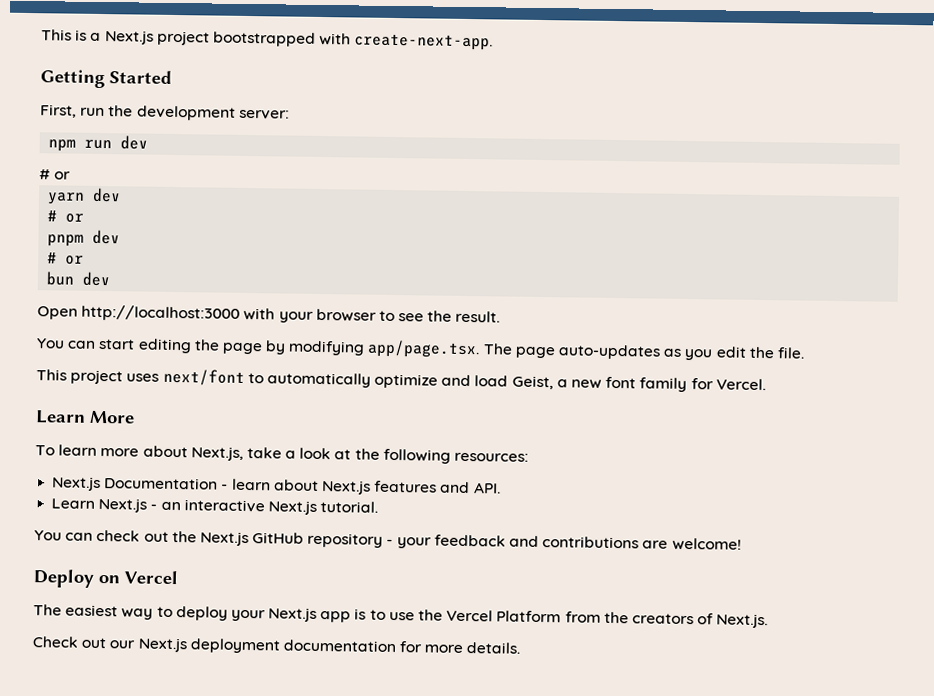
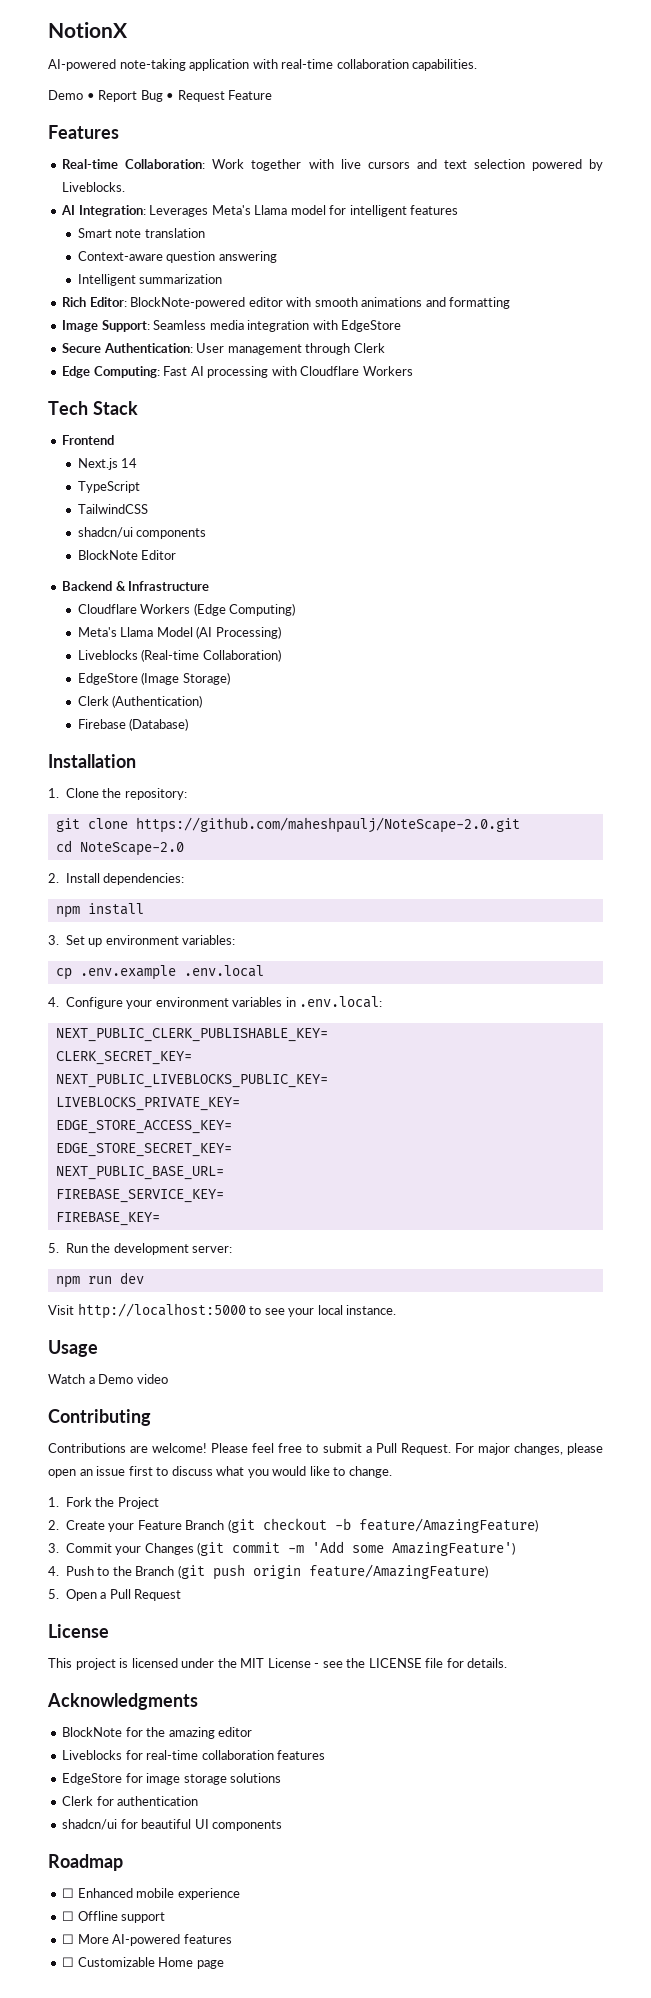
[41,29,494,51] [40,69,172,89] [40,104,106,118] This is a Next.js project bootstrapped with create-next-app. // Getting Started // First, run -> [48,22,128,38] [48,59,478,71] [48,90,273,102] [48,125,119,139] [62,159,604,171] [62,182,126,192] [61,205,459,217] [77,228,205,238] [77,251,277,263] [77,274,223,286] [62,297,511,309] [62,320,402,332] [62,343,385,355] [62,366,413,378] [48,401,138,415] [62,435,115,445] [77,458,138,470] [77,481,140,493] [77,504,148,514] [77,527,207,539] [77,550,177,560] [62,581,210,591] [77,603,296,616] [77,626,281,639] [77,649,281,662] [77,672,230,685] [77,695,203,708] [77,718,189,731] [48,754,136,768] [48,788,187,800] [55,817,520,833] [55,840,184,856] [48,873,185,885] [55,903,144,918] [48,935,236,947] [55,965,264,980] [48,996,383,1009] [55,1028,328,1042] [55,1051,192,1065] [55,1074,328,1088] [55,1097,240,1111] [55,1120,232,1134] [55,1143,232,1157] [55,1166,224,1180] [55,1189,224,1203] [55,1212,160,1226] [48,1243,88,1253] NotionX // AI-powered note-taking application with real-time collaboration capabilities. // Demo • Report Bug • Request Feature // Features // Real-time Collaboration: Work together with live cursors and text selection powered by Liveblocks. // AI Integration: Leverages Meta's Llama model for intelligent features // Smart note translation // Context-aware question answering // Intelligent summarization // Rich Editor: BlockNote-powered editor with smooth animations and formatting // Image Support: Seamless media integration with EdgeStore // Secure Authentication: User management through Clerk // Edge Computing: Fast AI processing with Cloudflare Workers // Tech Stack // Frontend // Next.js 14 // TypeScript // TailwindCSS // shadcn/ui components // BlockNote Editor // Backend & Infrastructure // Cloudflare Workers (Edge Computing) // Meta's Llama Model (AI Processing) // Liveblocks (Real-time Collaboration) // EdgeStore (Image Storage) // Clerk (Authentication) // Firebase (Database) // Installation // 1. Clone the repository: // git clone https://github.com/maheshpaulj/NoteScape-2.0.git // cd NoteScape-2.0 // 2. Install dependencies: // npm install // 3. Set up environment variables: // cp .env.example .env.local // 4. Configure your environment variables in .env.local: // NEXT_PUBLIC_CLERK_PUBLISHABLE_KEY= // CLERK_SECRET_KEY= // NEXT_PUBLIC_LIVEBLOCKS_PUBLIC_KEY= // LIVEBLOCKS_PRIVATE_KEY= // EDGE_STORE_ACCESS_KEY= // EDGE_STORE_SECRET_KEY= // NEXT_PUBLIC_BASE_URL= // FIREBASE_SERVICE_KEY= // FIREBASE_KEY= // 5. Run
[39,169,72,180] [47,187,122,205] [47,210,85,223] [47,229,121,247] [47,252,85,265] [46,271,111,287] [37,304,501,323] [36,338,805,361] [36,368,766,393] [35,410,135,424] [35,444,530,464] [52,476,501,495] [51,498,379,515] [34,529,742,551] [33,569,178,588] [33,604,769,629] [32,636,521,654] # or // yarn dev // # or // pnpm dev // # or // bun dev // Open http://localhost:3000 with your browser to see the result. // You can start editing the page by modifying app/page.tsx. The page auto-updates as you edit the file. // This project uses next/font to automatically optimize and load Geist, a new font family for Vercel. // Learn More // To learn more about Next.js, take a look at the following resources: // Next.js Documentation - learn about Next.js features and API. // Learn Next.js - an interactive Next.js tutorial. // You can check out the Next.js GitHub repository - your feedback and contributions are welcome! // Deploy on Vercel // The easiest way to deploy your Next.js app is to use the Vercel Platform from the creators of Next.js. // Check out our Next.js deployment documentation for more details. -> [48,1303,397,1319] [48,1340,98,1357] [48,1374,168,1384] [48,1409,151,1426] [48,1443,603,1455] [48,1466,392,1478] [48,1497,159,1509] [48,1518,538,1533] [48,1541,516,1556] [48,1564,488,1580] [48,1589,182,1601] [48,1624,109,1638] [48,1658,508,1670] [47,1693,198,1710] [62,1727,253,1739] [62,1750,326,1760] [62,1773,282,1785] [62,1796,199,1806] [62,1819,283,1831] [48,1854,123,1871] [62,1888,240,1900] [62,1911,166,1923] [62,1934,232,1946] [62,1957,224,1969] Visit http://localhost:5000 to see your local instance. // Usage // Watch a Demo video // Contributing // Contributions are welcome! Please feel free to submit a Pull Request. For major changes, please open an issue first to discuss what you would like to change. // 1. Fork the Project // 2. Create your Feature Branch (git checkout -b feature/AmazingFeature) // 3. Commit your Changes (git commit -m 'Add some AmazingFeature') // 4. Push to the Branch (git push origin feature/AmazingFeature) // 5. Open a Pull Request // License // This project is licensed under the MIT License - see the LICENSE file for details. // Acknowledgments // BlockNote for the amazing editor // Liveblocks for real-time collaboration features // EdgeStore for image storage solutions // Clerk for authentication // shadcn/ui for beautiful UI components // Roadmap // ☐ Enhanced mobile experience // ☐ Offline support // ☐ More AI-powered features // ☐ Customizable Home page

